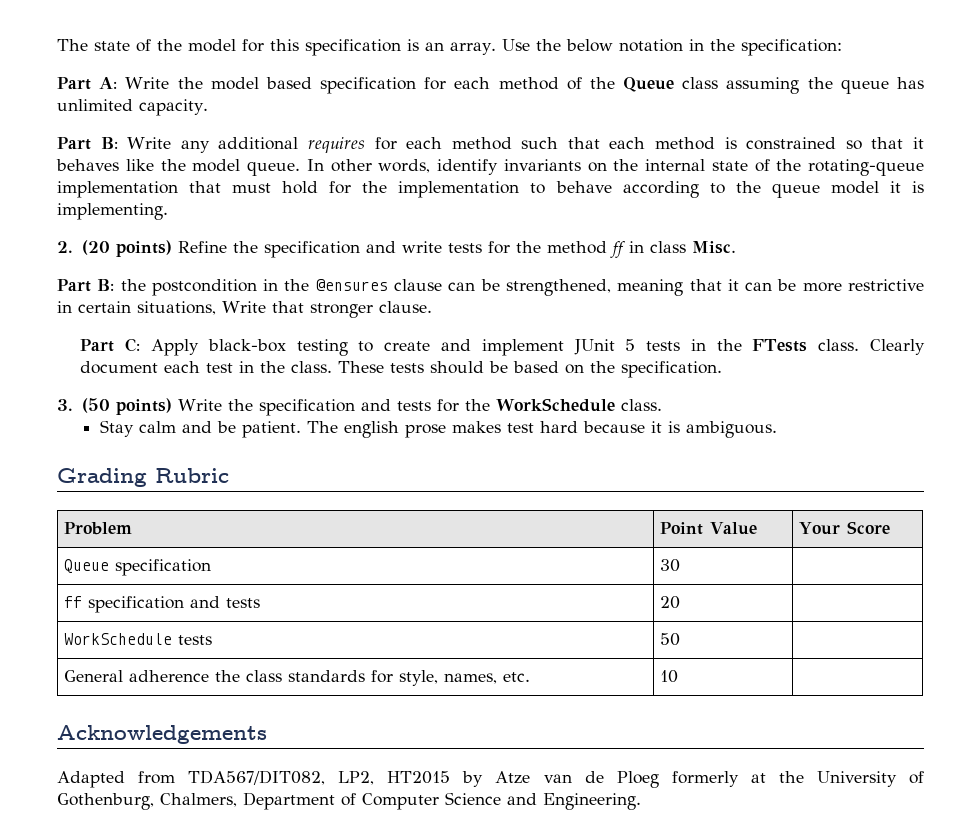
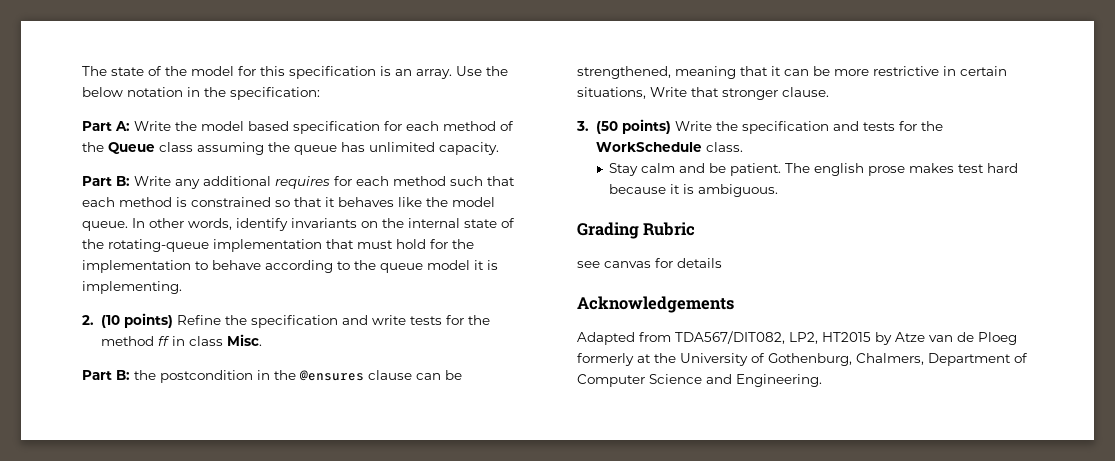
[81,240,110,255] (20 -> [100,315,120,328] (10
[80,338,925,356] [80,361,723,378] // Part C: Apply black-box testing to create and implement JUnit 5 tests in the FTests class. Clearly document each test in the class. These tests should be based on the specification. -> (829, 92) none
[64,522,133,535] [660,522,758,535] [799,521,891,535] [64,559,212,576] [660,559,681,572] [64,596,261,613] [660,596,681,609] [64,633,213,645] [660,633,681,646] [64,670,531,686] [660,670,679,683] // Problem | Point Value | Your Score // Queue specification | 30 | // ff specification and tests | 20 | // WorkSchedule tests | 50 | // General adherence the class standards for style, names, etc. | 10 | -> [577,258,722,268] // see canvas for details

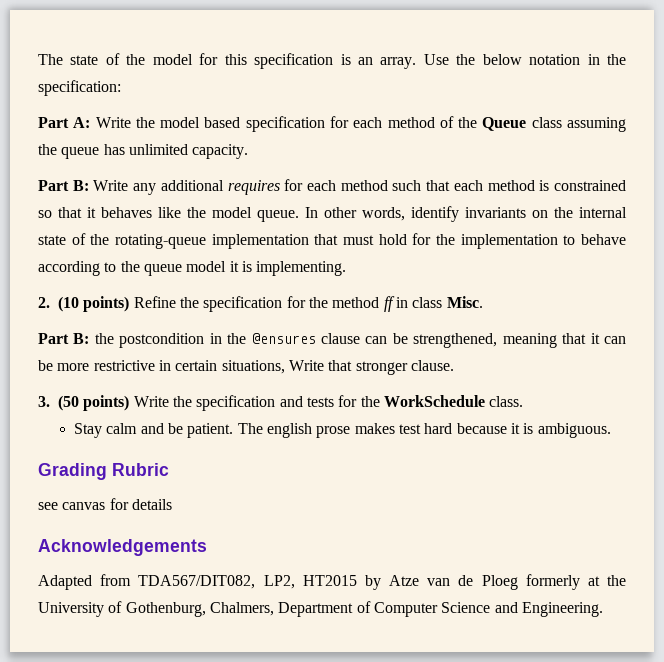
[341,315,442,325] and write tests -> (283, 304) none

